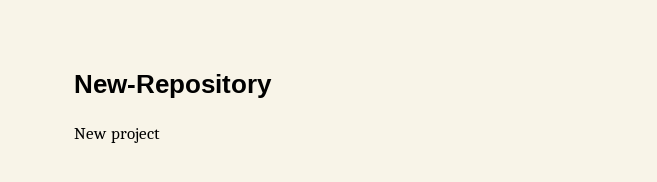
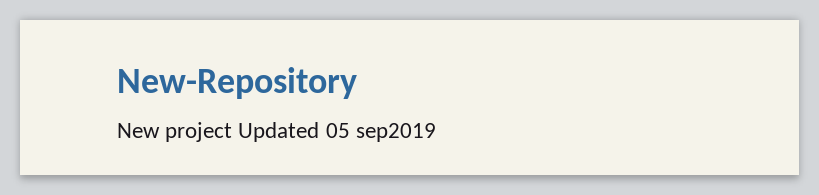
(160, 135) none -> [238,122,436,142] Updated 05 sep2019

